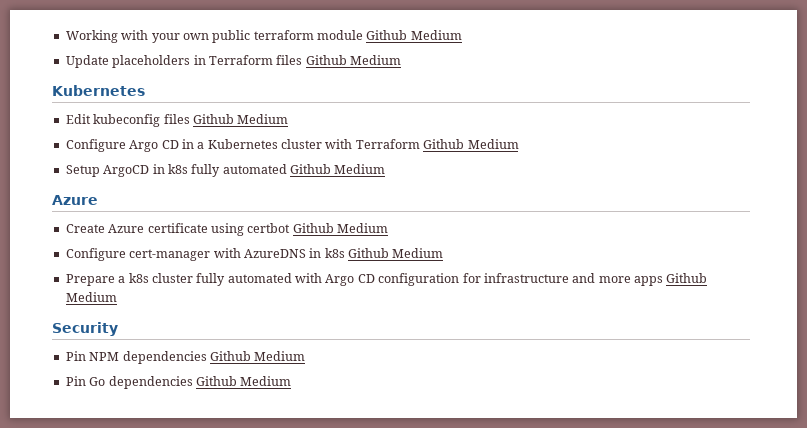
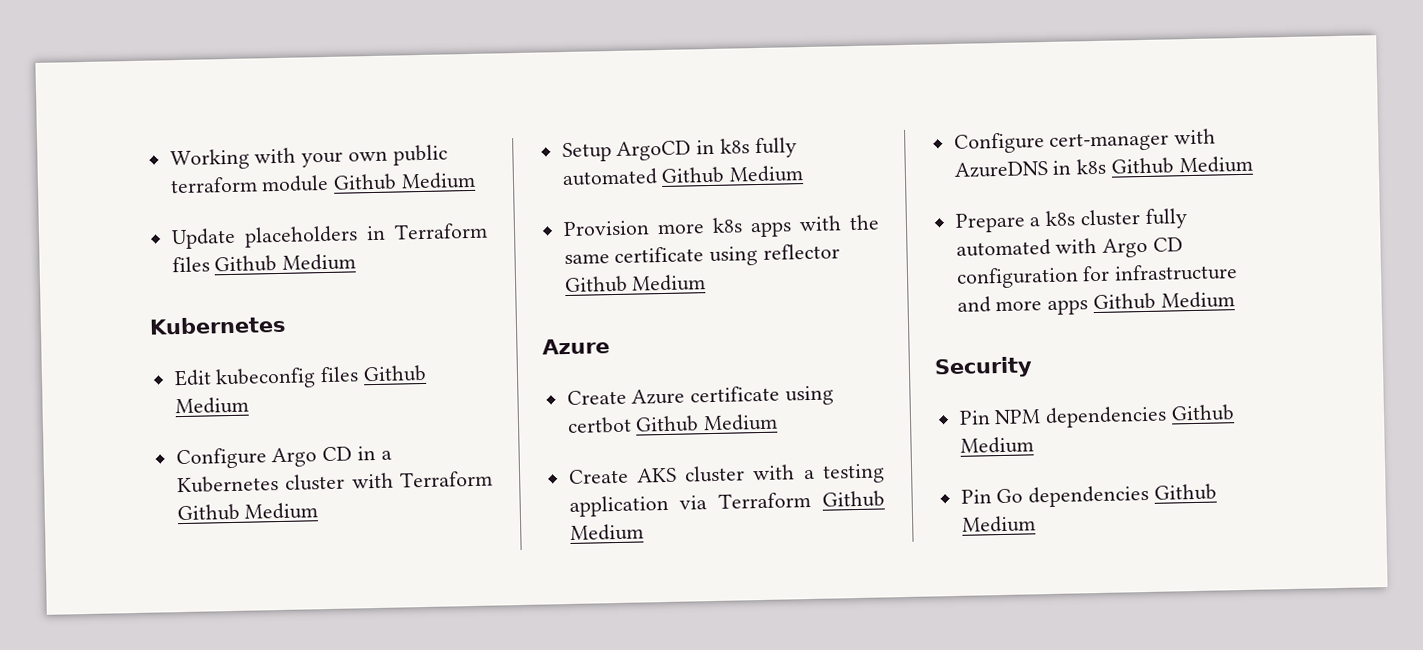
(386, 169) none -> [562,214,880,238] [563,243,841,267] [563,274,707,294] // Provision more k8s apps with the same certificate using reflector Github Medium
(388, 228) none -> [567,463,885,485] [568,490,885,518] [569,523,644,541] // Create AKS cluster with a testing application via Terraform Github Medium

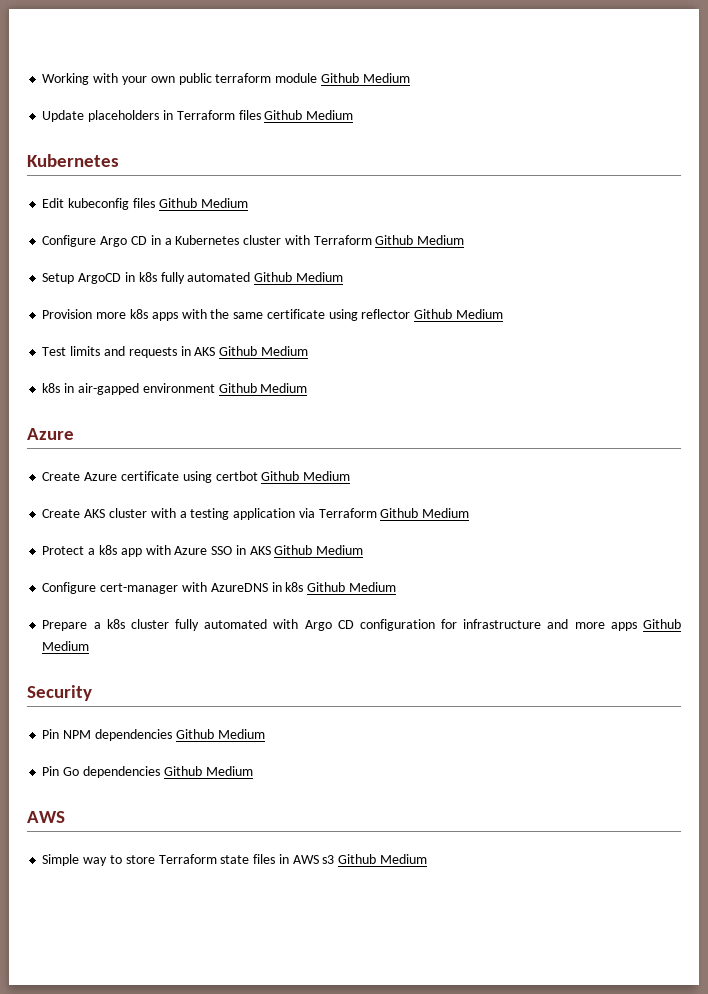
(707, 283) none -> [42,346,308,358] [42,383,308,395] // Test limits and requests in AKS Github Medium // k8s in air-gapped environment Github Medium
(644, 532) none -> [42,545,364,557] // Protect a k8s app with Azure SSO in AKS Github Medium
(1036, 524) none -> [27,811,65,823] [42,854,427,866] // AWS // Simple way to store Terraform state files in AWS s3 Github Medium

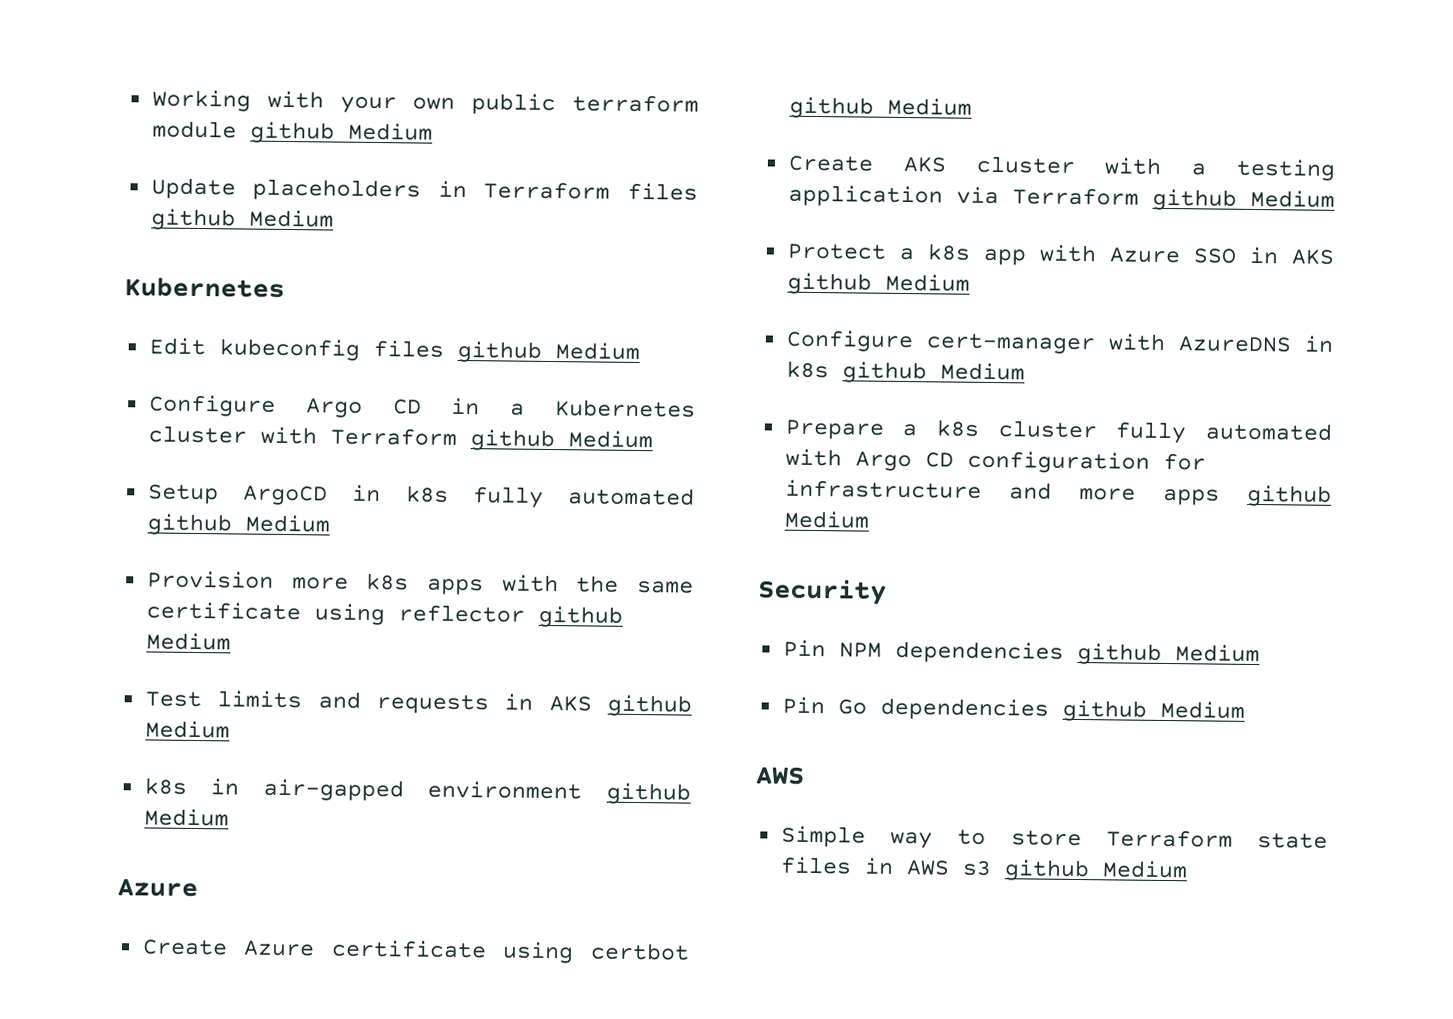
[320,73,359,83] Github -> [249,121,335,144] github
[264,110,303,120] Github -> [150,208,236,231] github
[158,198,197,208] Github -> [456,340,542,363] github
[375,235,414,245] Github -> [469,429,555,452] github
[254,272,293,282] Github -> [146,513,232,536] github
[414,309,453,319] Github -> [537,605,623,628] github
[219,346,258,356] Github -> [607,694,692,717] github
[218,383,257,393] Github -> [606,782,691,805] github
[261,471,300,481] Github -> [788,96,874,119] github
[380,508,419,518] Github -> [1151,188,1237,211] github
[274,545,313,555] Github -> [786,272,872,295] github
[307,582,346,592] Github -> [841,361,927,384] github
[643,619,681,629] Github -> [1247,484,1332,507] github
[175,729,214,739] Github -> [1076,642,1162,665] github
[163,766,202,776] Github -> [1061,699,1147,722] github
[338,854,377,864] Github -> [1003,859,1090,882] github

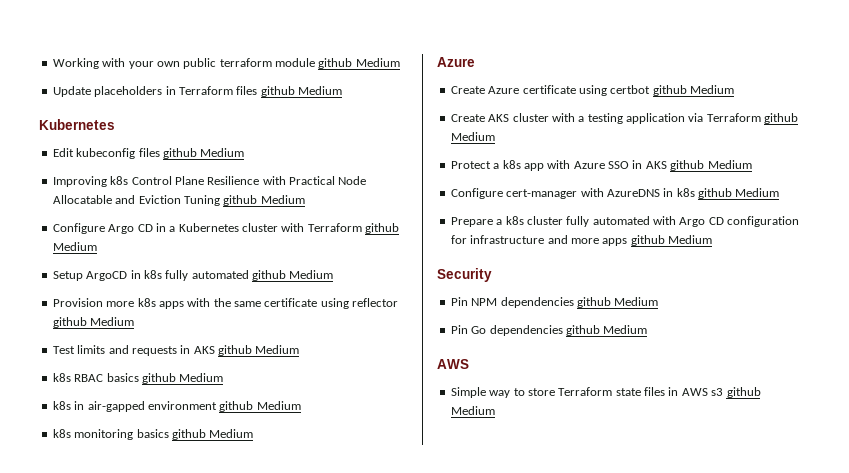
(640, 351) none -> [52,176,367,187] [52,195,305,206] // Improving k8s Control Plane Resilience with Practical Node Allocatable and Eviction Tuning github Medium
(230, 729) none -> [52,373,224,384] // k8s RBAC basics github Medium
(229, 817) none -> [52,429,254,440] // k8s monitoring basics github Medium

